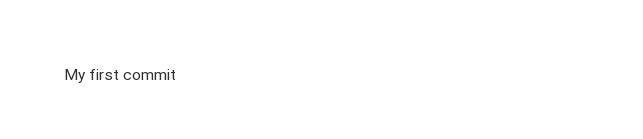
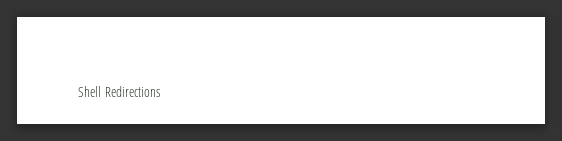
[64,69,177,83] My first commit -> [78,86,160,97] Shell Redirections

